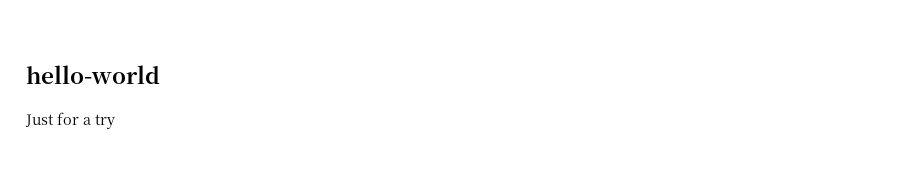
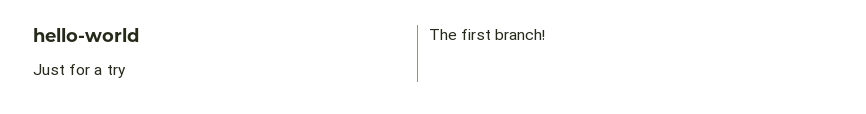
(115, 121) none -> [429,29,546,40] // The first branch!

